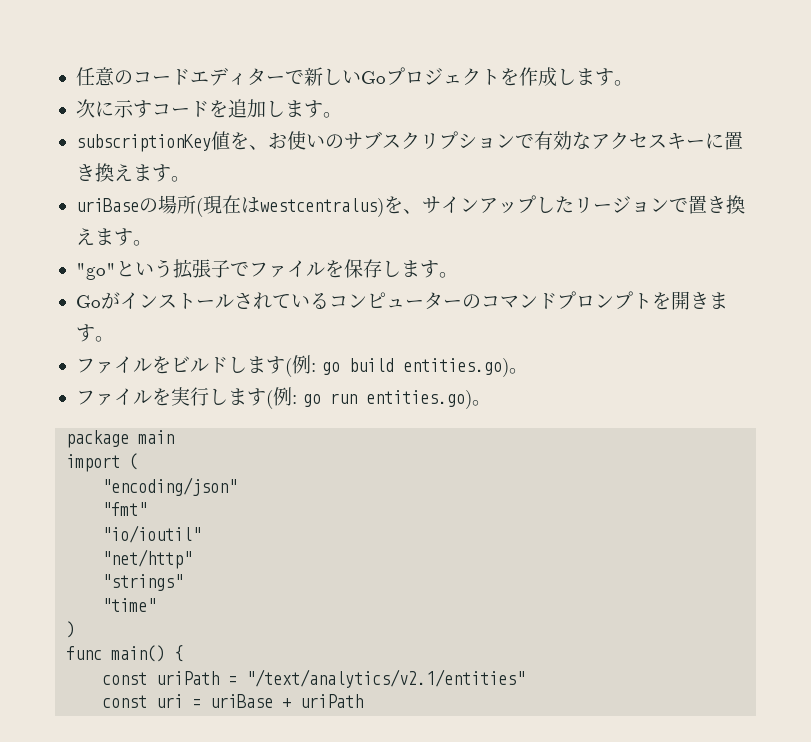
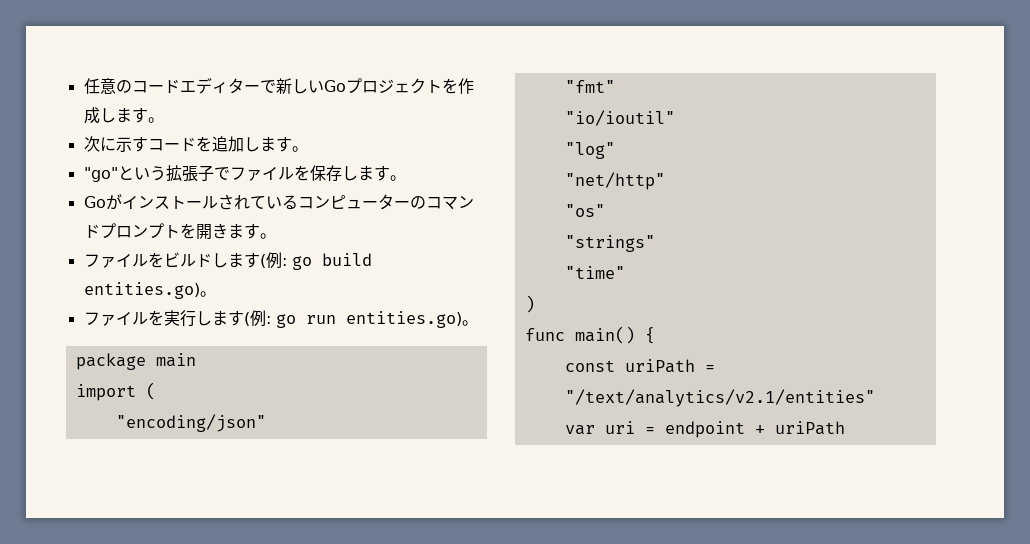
[75,131,743,152] [75,163,190,182] [75,195,745,217] [75,228,152,246] // subscriptionKey値を、お使いのサブスクリプションで有効なアクセスキーに置き換えます。 // uriBaseの場所(現在はwestcentralus)を、サインアップしたリージョンで置き換えます。 -> (308, 149) none
(202, 534) none -> [564,142,615,159] // "log"
(193, 559) none -> [564,204,605,217] // "os"
[102,695,148,708] const -> [564,425,595,435] var
[210,694,274,708] uriBase -> [664,421,745,438] endpoint

